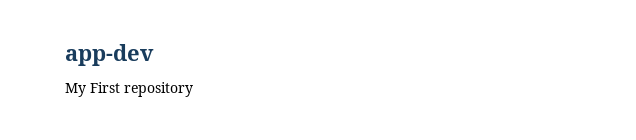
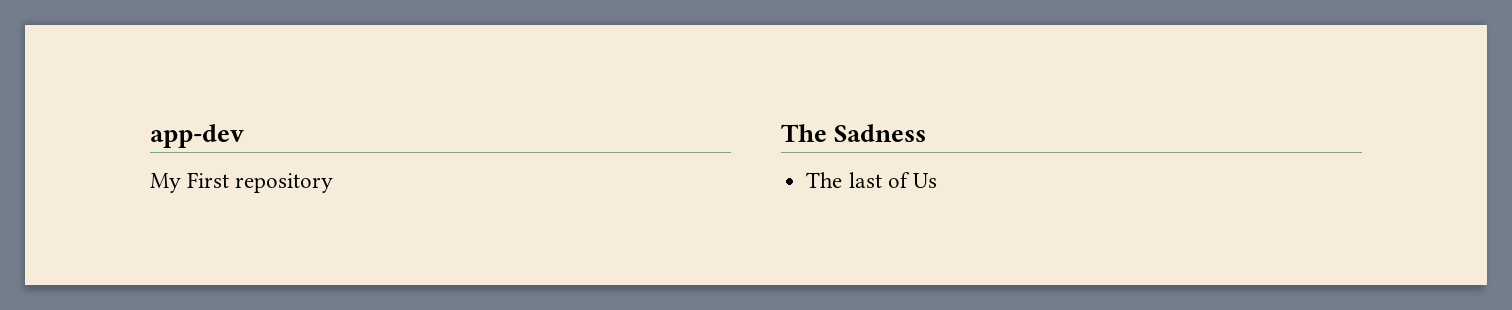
(193, 89) none -> [781,124,927,142] [806,172,937,188] // The Sadness // The last of Us

